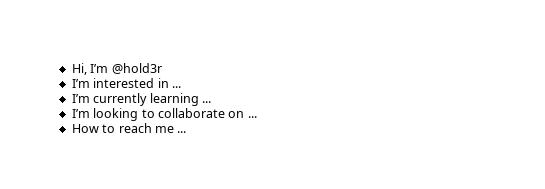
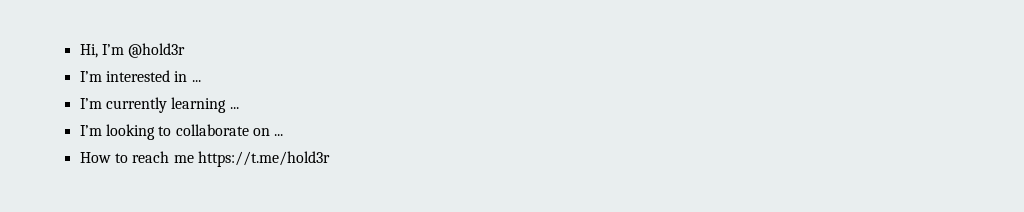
[177,131,187,133] ... -> [197,151,330,167] https://t.me/hold3r

